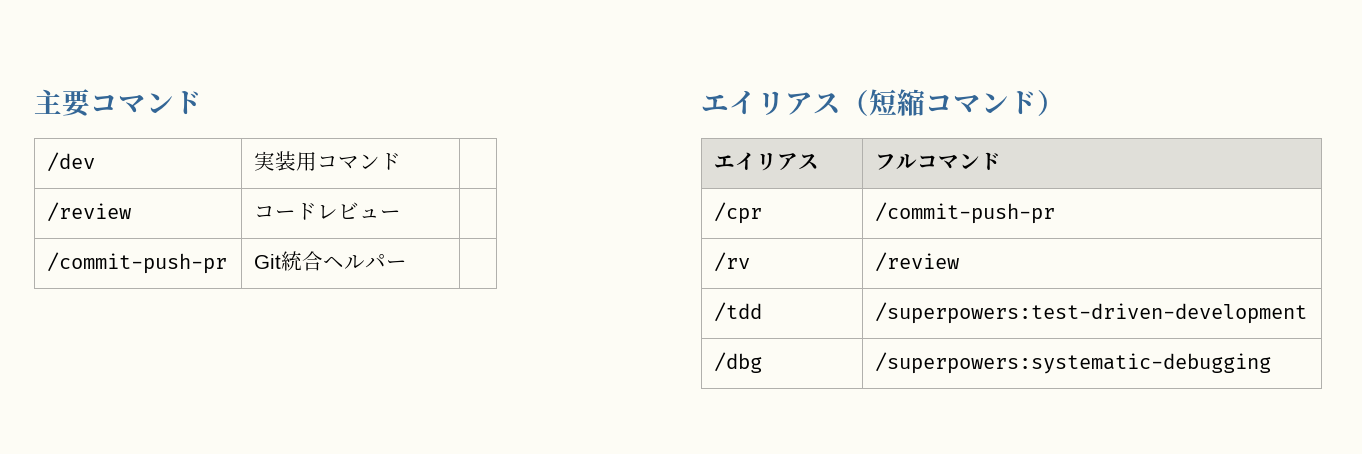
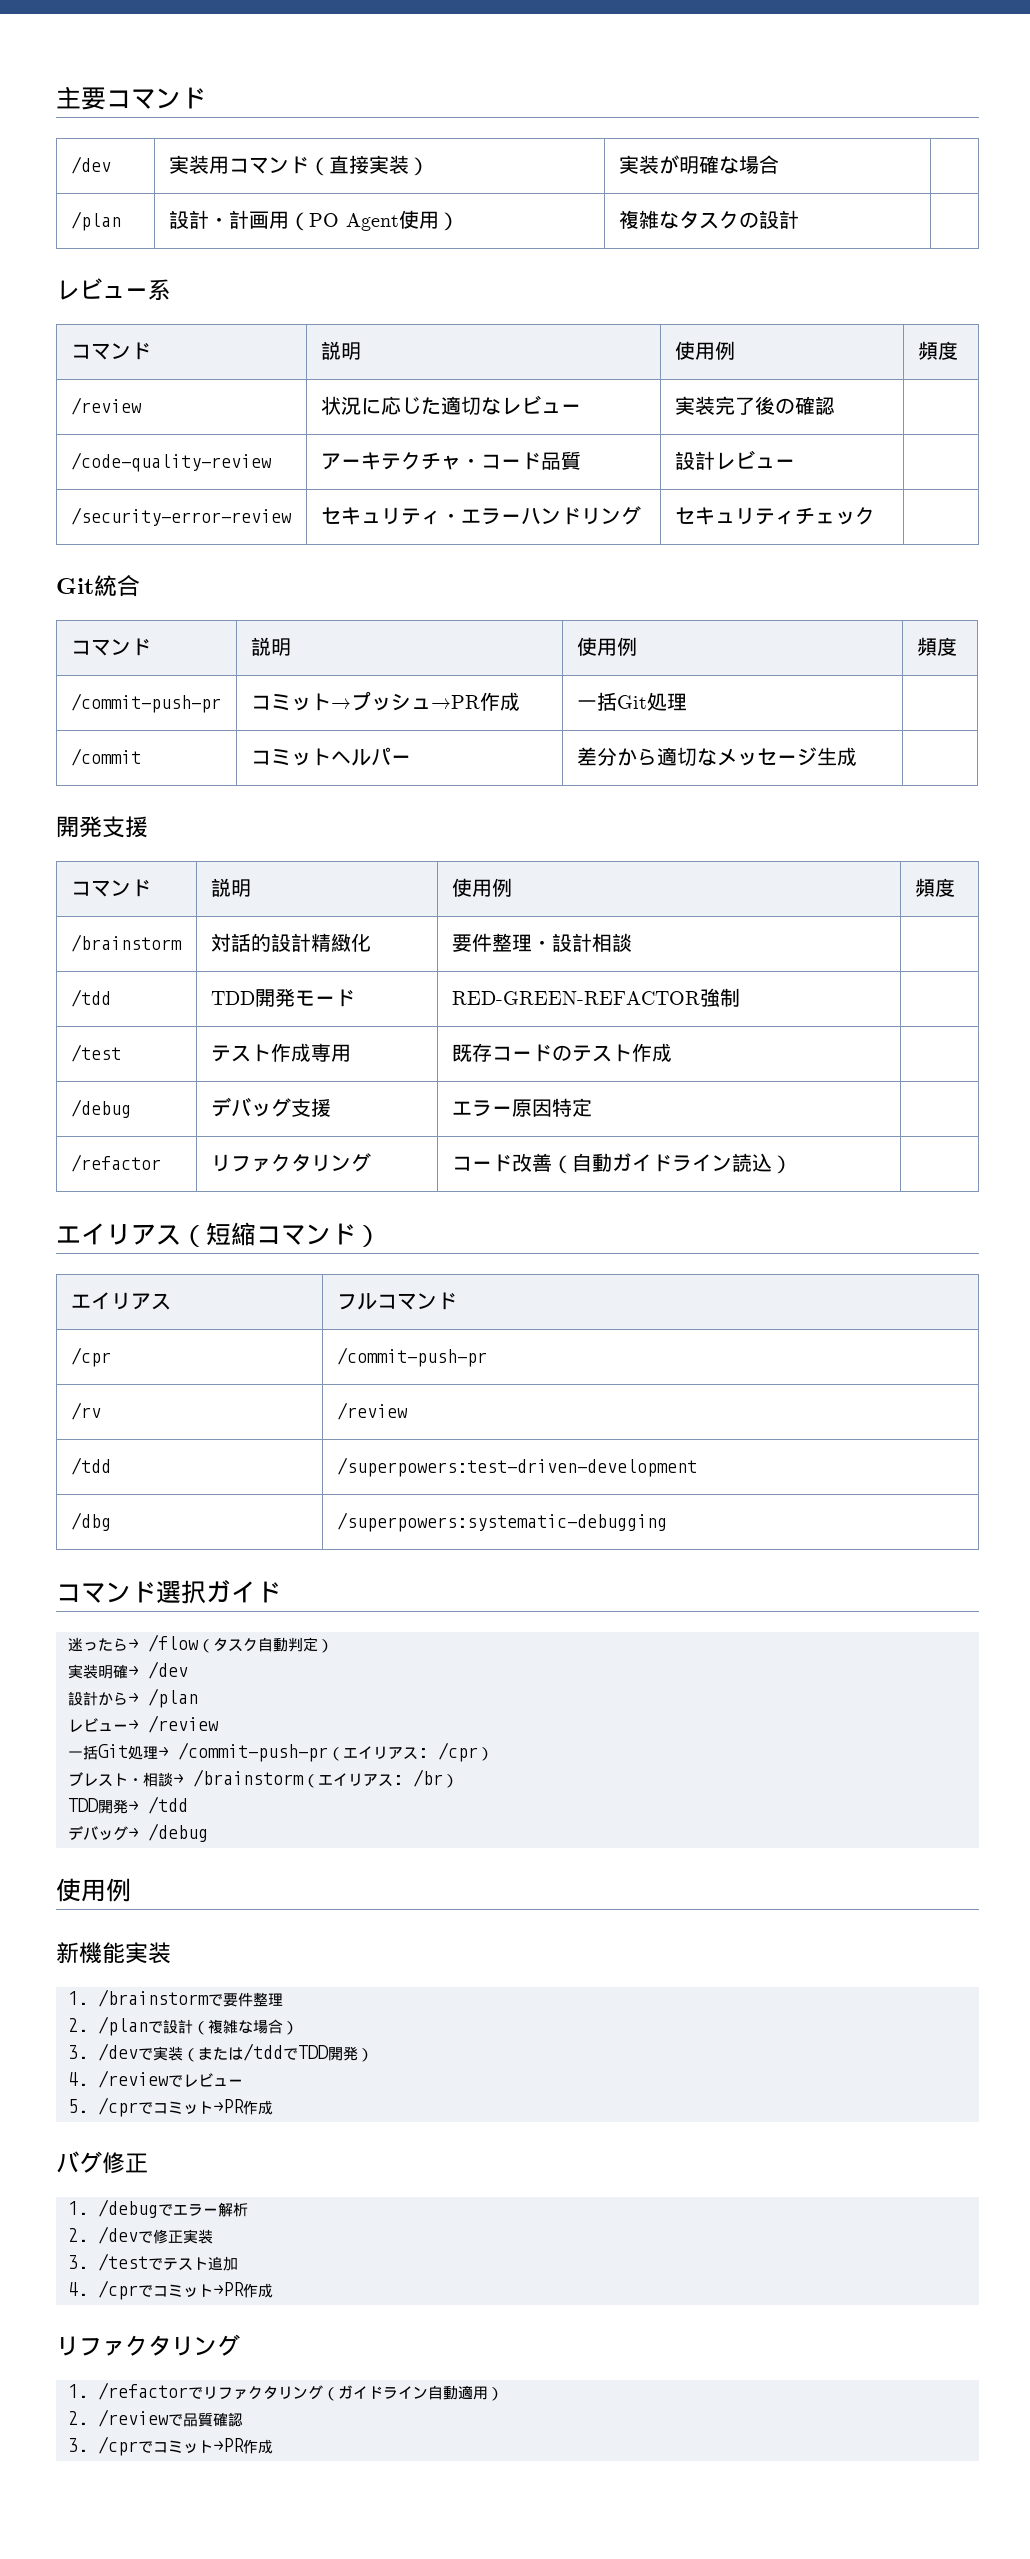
[47,202,132,222] [254,202,402,220] [47,252,228,274] [254,251,408,271] | // /review | コードレビュー | // /commit-push-pr | Git統合ヘルパー -> [308,155,429,176] [618,155,779,174] [70,211,121,231] [168,210,459,231] [618,210,799,229] [56,278,171,301] [70,342,151,360] [320,341,361,360] [674,341,735,360] [917,341,958,360] [70,397,142,415] [320,395,581,415] [674,396,835,415] [70,452,272,472] [320,451,581,470] [674,450,795,470] [70,507,292,526] [320,506,641,525] [674,507,875,525] [56,575,140,597] [70,638,151,656] [250,637,291,656] [576,637,637,656] [916,637,957,656] [70,693,221,713] [250,691,520,711] [576,692,687,711] [70,748,141,766] [250,747,411,766] [576,747,857,766] [56,816,148,838] [70,879,151,897] [210,878,251,897] [451,878,512,897] [914,878,955,897] [70,934,182,952] [210,933,371,952] [451,933,632,952] [70,989,111,1007] [210,988,355,1007] [451,988,740,1008] [70,1044,121,1062] [210,1043,351,1062] [451,1043,672,1062] [70,1099,131,1118] [210,1097,331,1117] [451,1098,592,1117] [70,1154,161,1172] [210,1153,371,1172] [451,1153,792,1174] （直接実装） | 実装が明確な場合 | // /plan | 設計・計画用（PO Agent使用） | 複雑なタスクの設計 | // レビュー系 // コマンド | 説明 | 使用例 | 頻度 // /review | 状況に応じた適切なレビュー | 実装完了後の確認 | // /code-quality-review | アーキテクチャ・コード品質 | 設計レビュー | // /security-error-review | セキュリティ・エラーハンドリング | セキュリティチェック | // Git統合 // コマンド | 説明 | 使用例 | 頻度 // /commit-push-pr | コミット→プッシュ→PR作成 | 一括Git処理 | // /commit | コミットヘルパー | 差分から適切なメッセージ生成 | // 開発支援 // コマンド | 説明 | 使用例 | 頻度 // /brainstorm | 対話的設計精緻化 | 要件整理・設計相談 | // /tdd | TDD開発モード | RED-GREEN-REFACTOR強制 | // /test | テスト作成専用 | 既存コードのテスト作成 | // /debug | デバッグ支援 | エラー原因特定 | // /refactor | リファクタリング | コード改善（自動ガイドライン読込）
(1272, 363) none -> [56,1580,281,1604] [68,1634,333,1653] [68,1661,188,1679] [68,1688,198,1708] [68,1715,219,1733] [68,1742,493,1762] [68,1769,458,1788] [68,1796,188,1814] [68,1823,208,1842] [56,1878,131,1902] [56,1942,171,1964] [68,1989,283,2007] [68,2016,298,2036] [68,2043,373,2062] [68,2070,243,2088] [68,2097,273,2117] [56,2151,148,2174] [68,2199,248,2218] [68,2226,213,2244] [68,2253,238,2271] [68,2280,273,2300] [56,2334,240,2356] [68,2382,503,2401] [68,2409,243,2427] [68,2436,273,2456] // コマンド選択ガイド // 迷ったら→ /flow（タスク自動判定） // 実装明確→ /dev // 設計から→ /plan // レビュー→ /review // 一括Git処理→ /commit-push-pr（エイリアス: /cpr） // ブレスト・相談→ /brainstorm（エイリアス: /br） // TDD開発→ /tdd // デバッグ→ /debug // 使用例 // 新機能実装 // 1. /brainstormで要件整理 // 2. /planで設計（複雑な場合） // 3. /devで実装（または/tddでTDD開発） // 4. /reviewでレビュー // 5. /cprでコミット→PR作成 // バグ修正 // 1. /debugでエラー解析 // 2. /devで修正実装 // 3. /testでテスト追加 // 4. /cprでコミット→PR作成 // リファクタリング // 1. /refactorでリファクタリング（ガイドライン自動適用） // 2. /reviewで品質確認 // 3. /cprでコミット→PR作成

